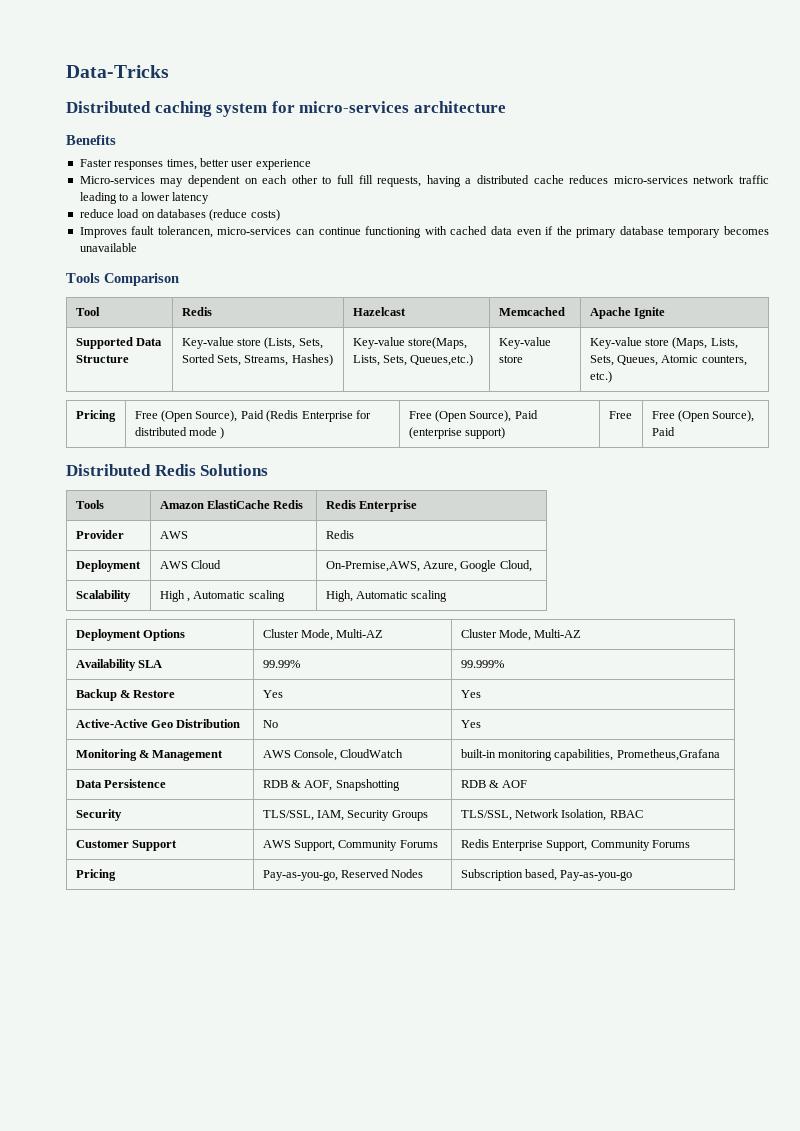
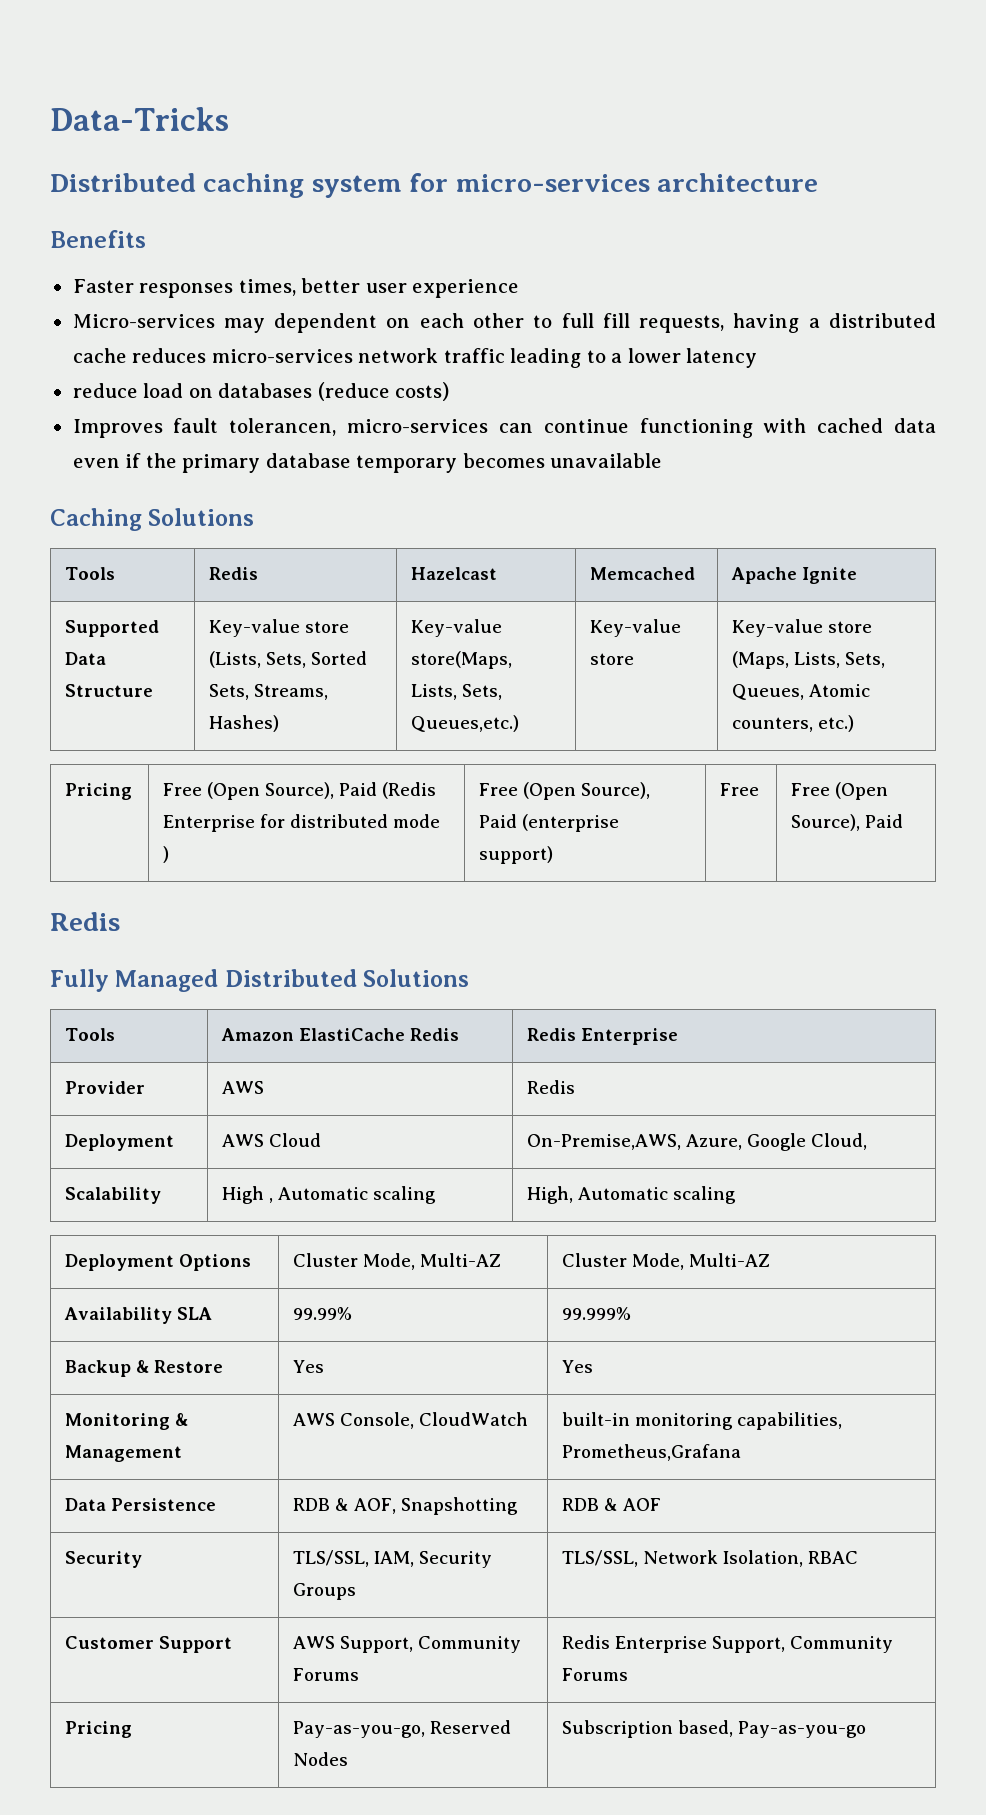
[66,273,179,286] [75,307,100,316] Tools Comparison // Tool -> [50,508,255,531] [65,567,116,580] Caching Solutions // Tools
[66,464,196,476] Distributed Redis -> [50,912,120,931] [50,969,357,992] Redis // Fully Managed Distributed
[75,719,241,728] [262,720,278,728] [460,720,481,728] // Active-Active Geo Distribution | No | Yes -> (594, 1366) none

